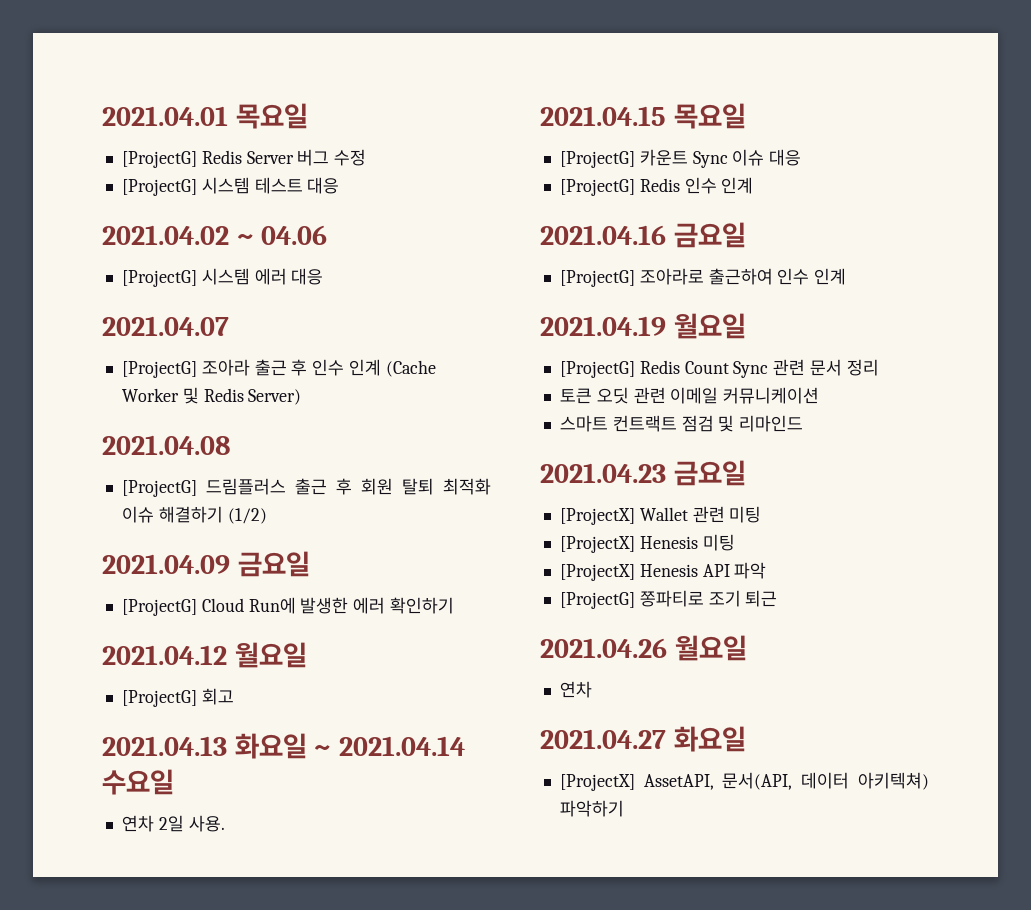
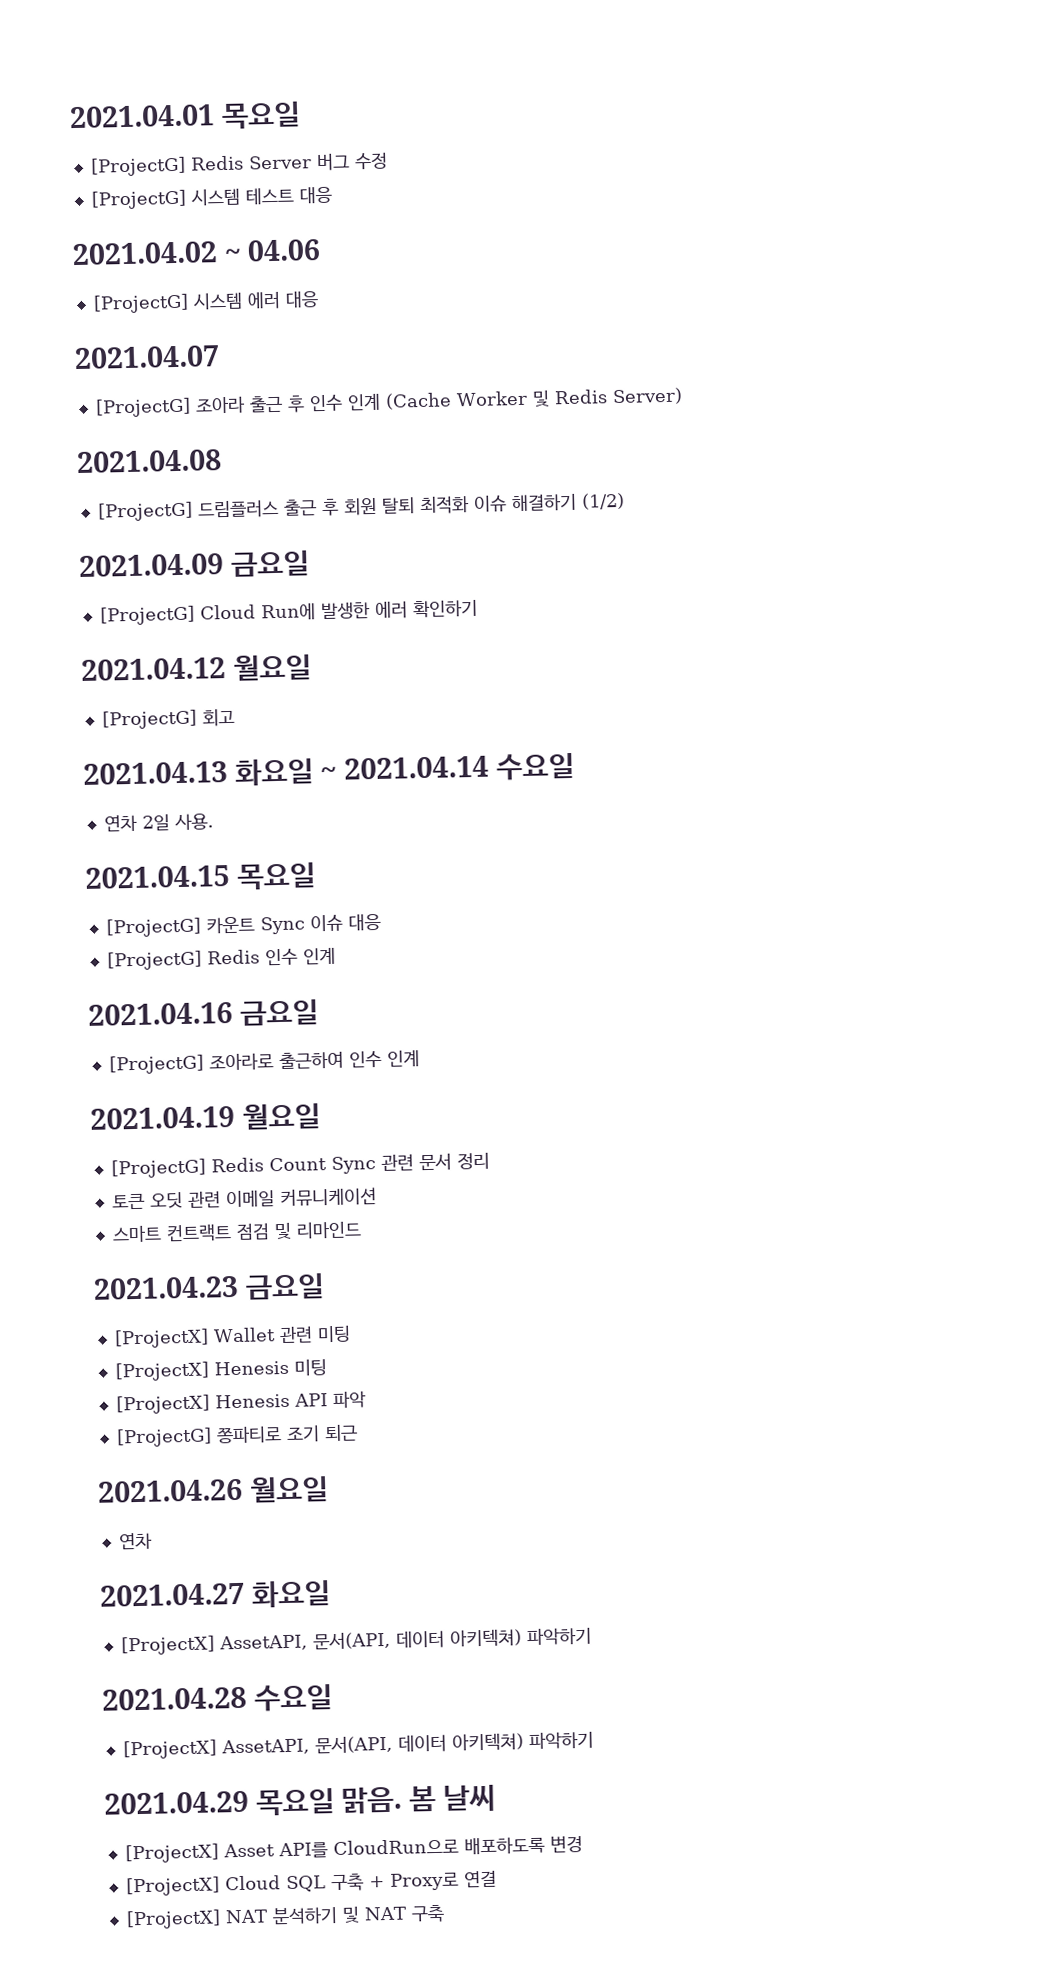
(624, 808) none -> [102,1684,333,1712] [122,1731,594,1760] [104,1784,496,1816] [124,1834,583,1864] [125,1870,497,1897] [125,1904,445,1930] // 2021.04.28 수요일 // [ProjectX] AssetAPI, 문서(API, 데이터 아키텍쳐) 파악하기 // 2021.04.29 목요일 맑음. 봄 날씨 // [ProjectX] Asset API를 CloudRun으로 배포하도록 변경 // [ProjectX] Cloud SQL 구축 + Proxy로 연결 // [ProjectX] NAT 분석하기 및 NAT 구축

